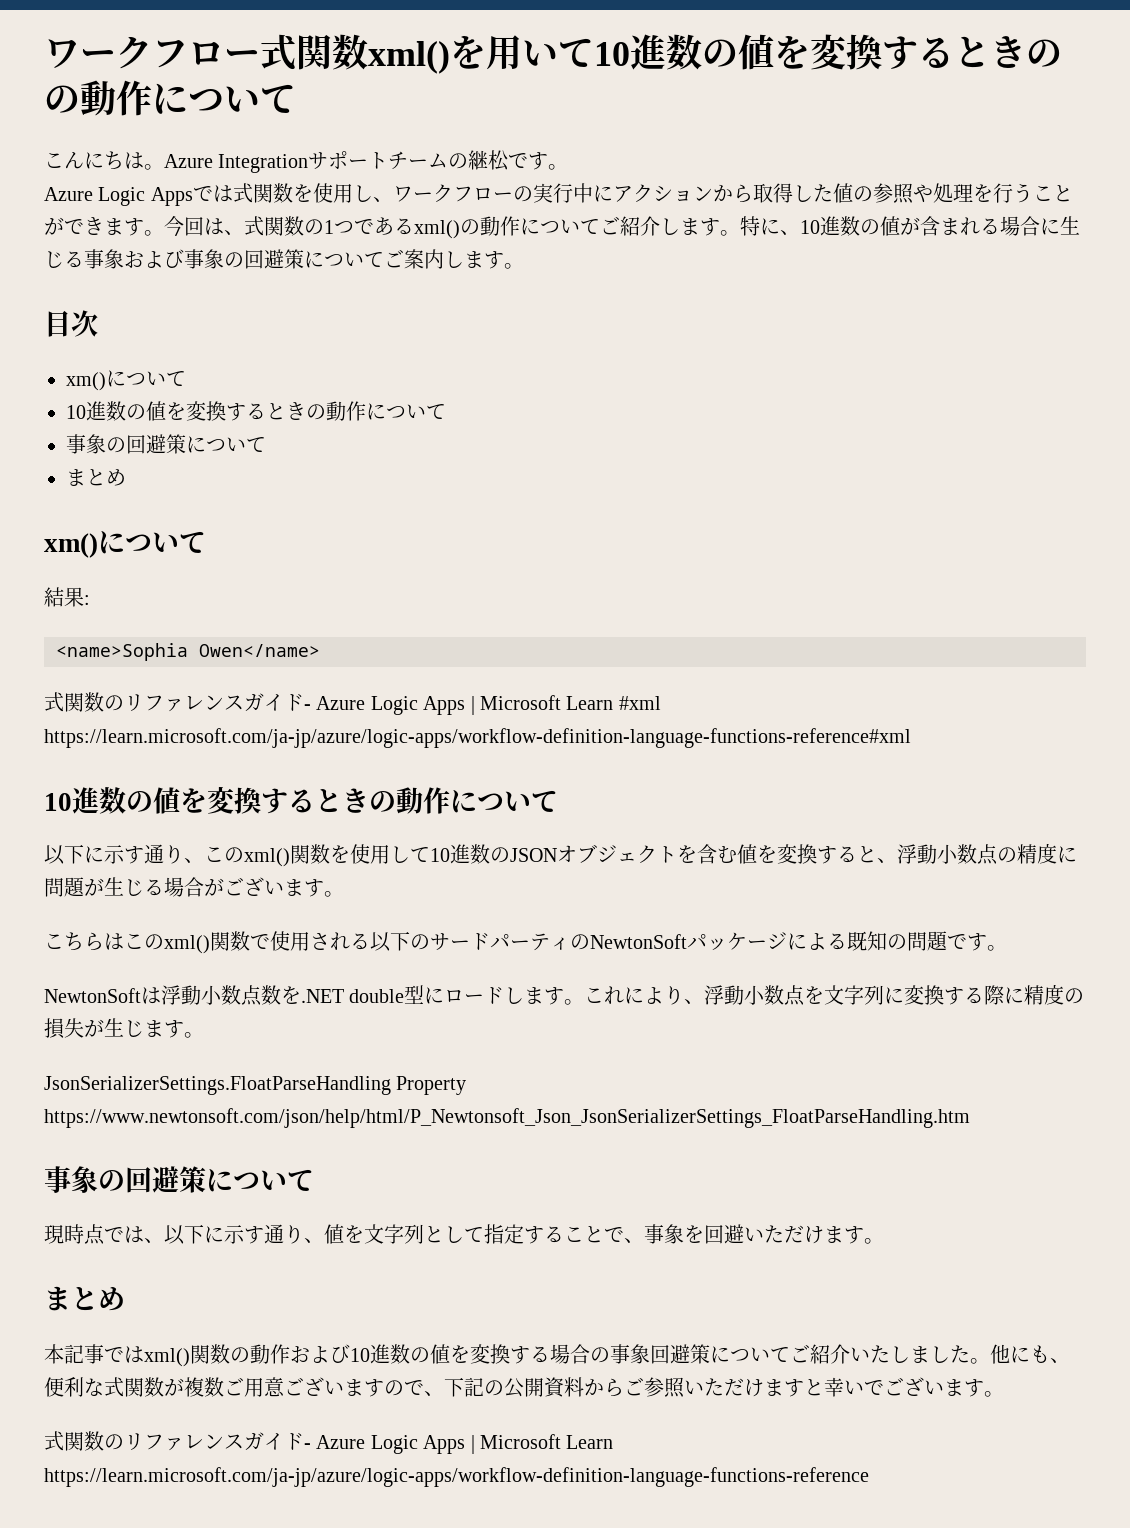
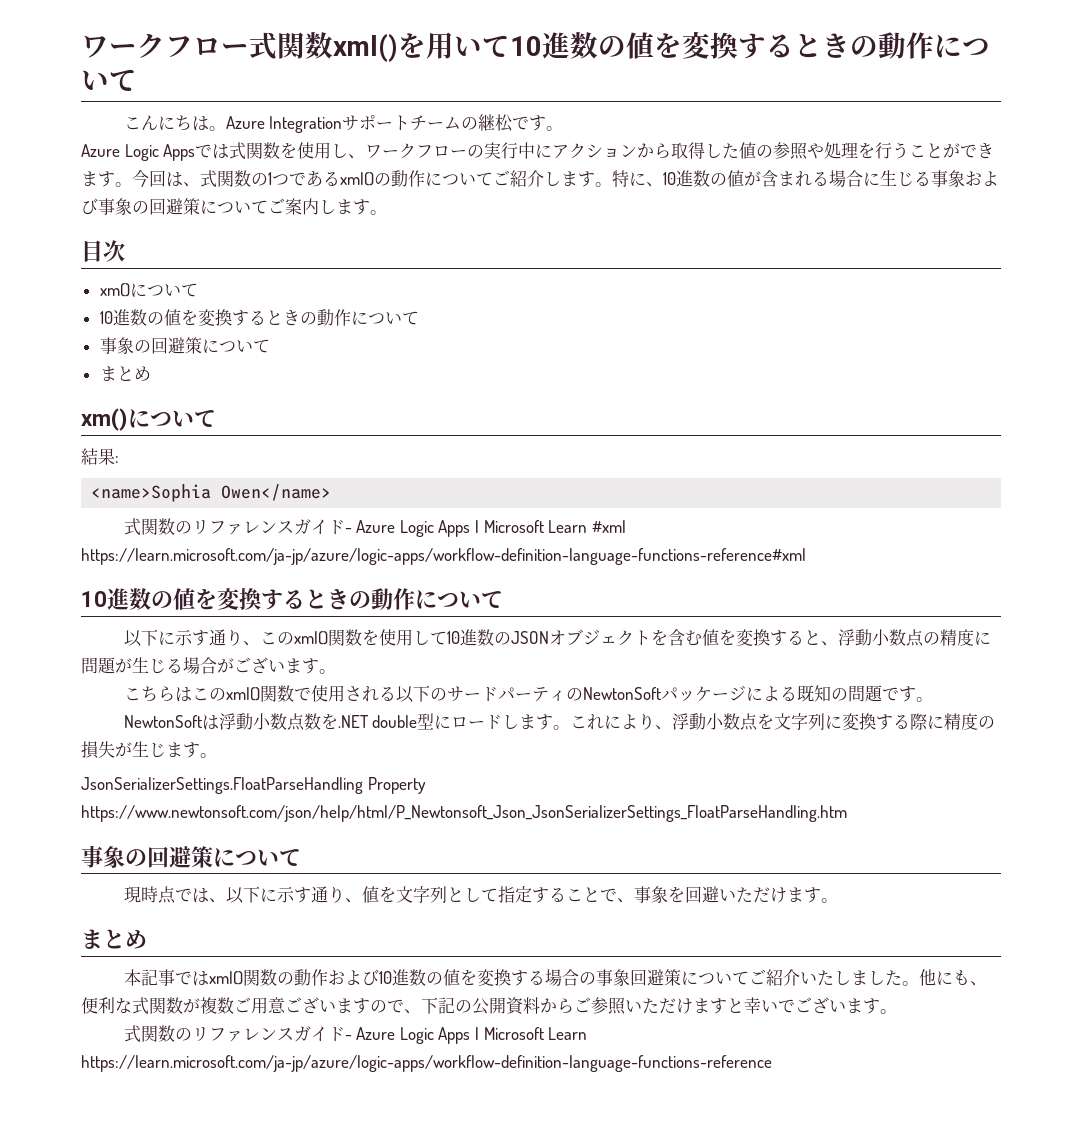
[44,85,80,113] の -> (878, 46) none

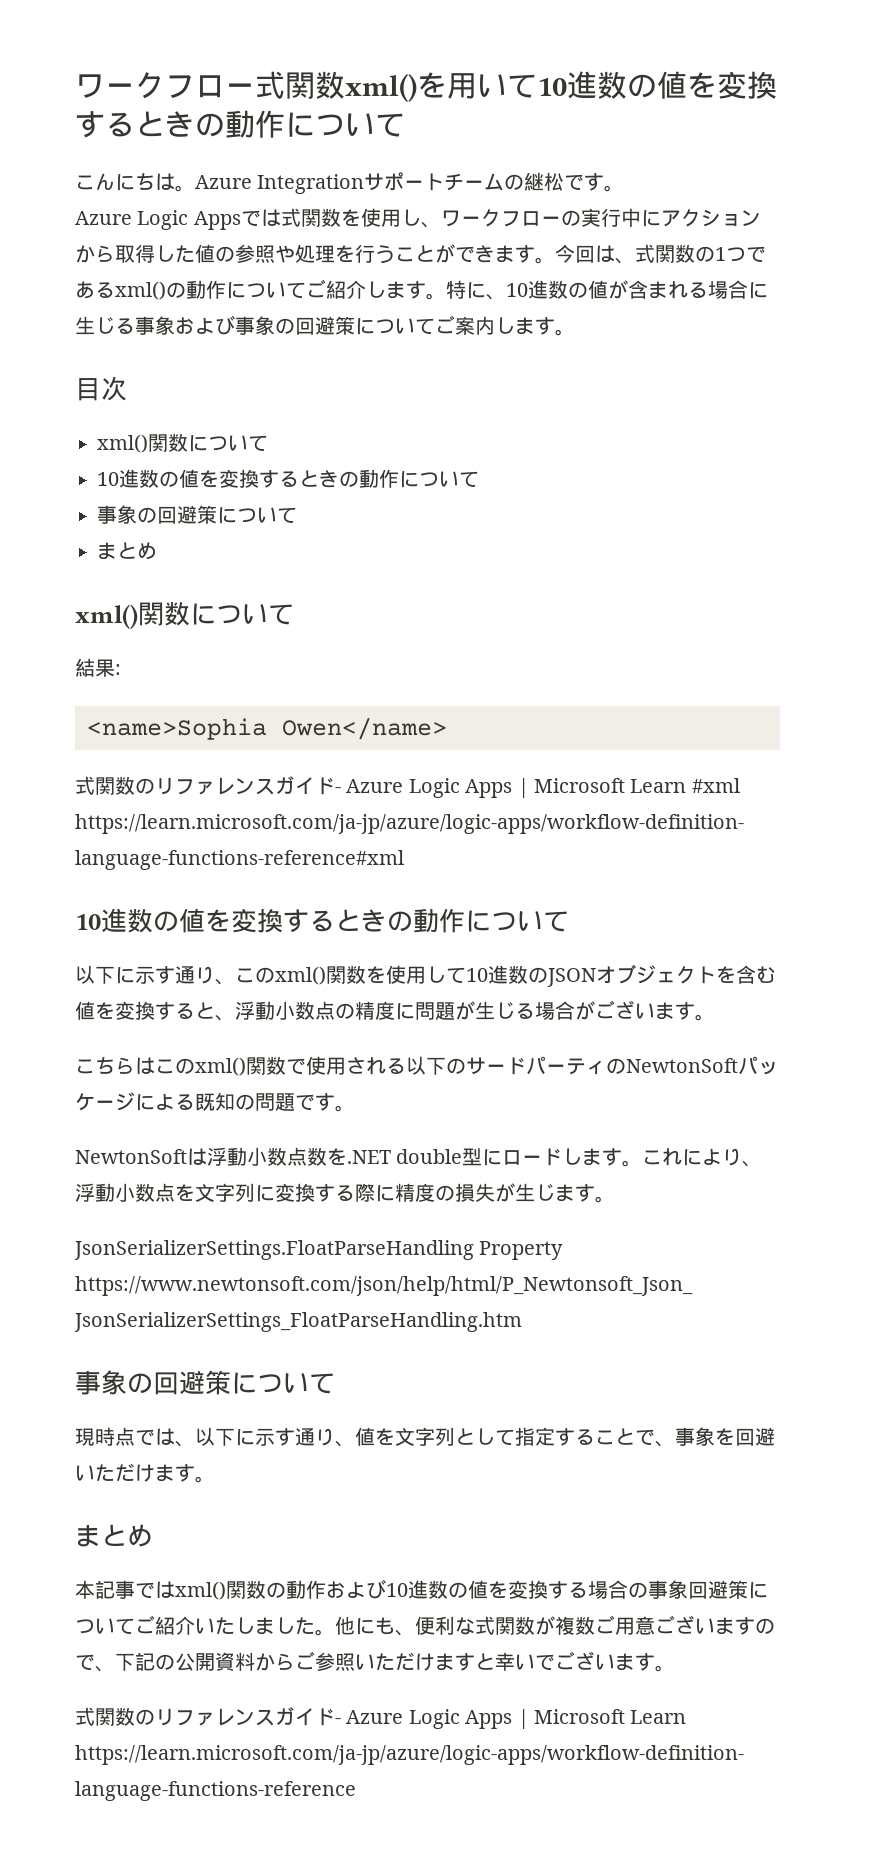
[99,283,130,297] xm() -> [97,433,188,453] xml()関数
[81,408,128,431] xm() -> [75,601,190,629] xml()関数

